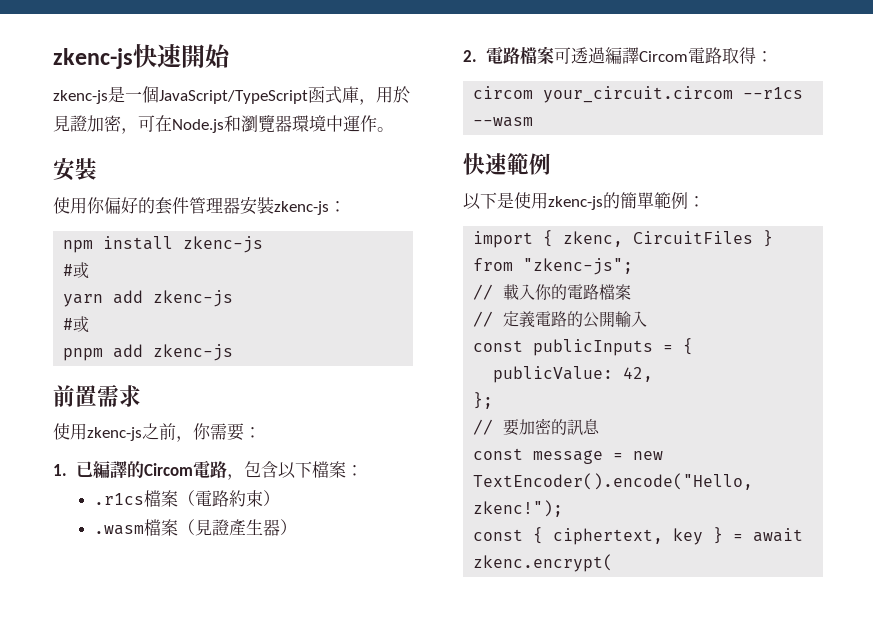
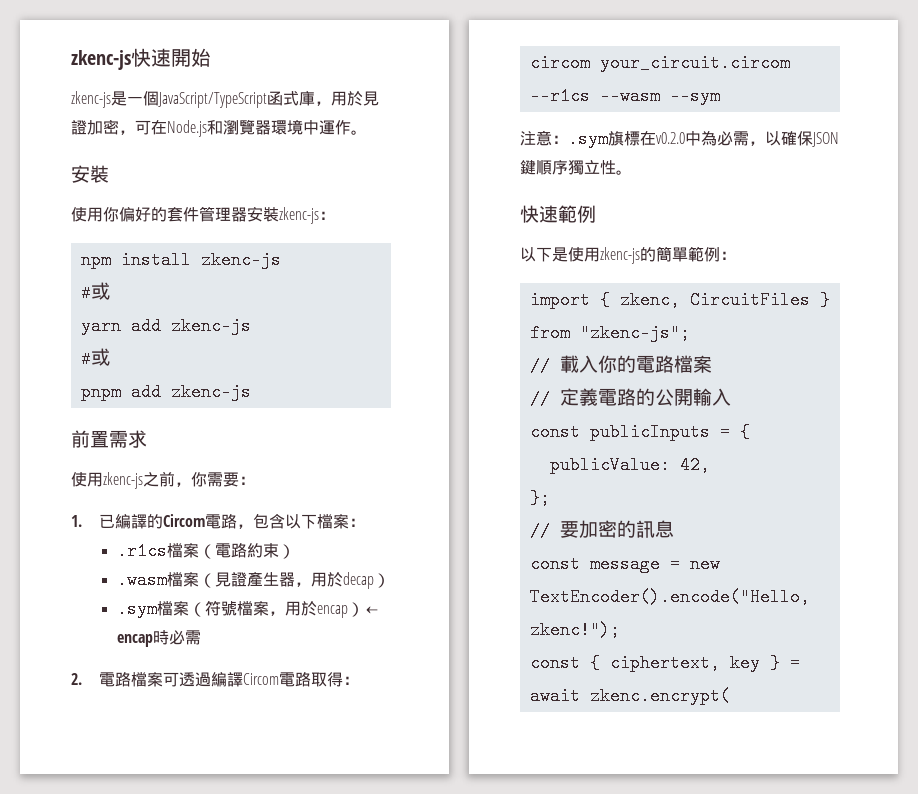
[280,519,298,535] ） -> [294,572,390,589] [116,600,380,618] [116,630,201,647] ，用於decap） // .sym檔案（符號檔案，用於encap）← encap時必需
(534, 122) none -> [669,87,720,105] [520,130,839,148] [520,160,632,175] --sym // 注意：.sym旗標在v0.2.0中為必需，以確保JSON鍵順序獨立性。

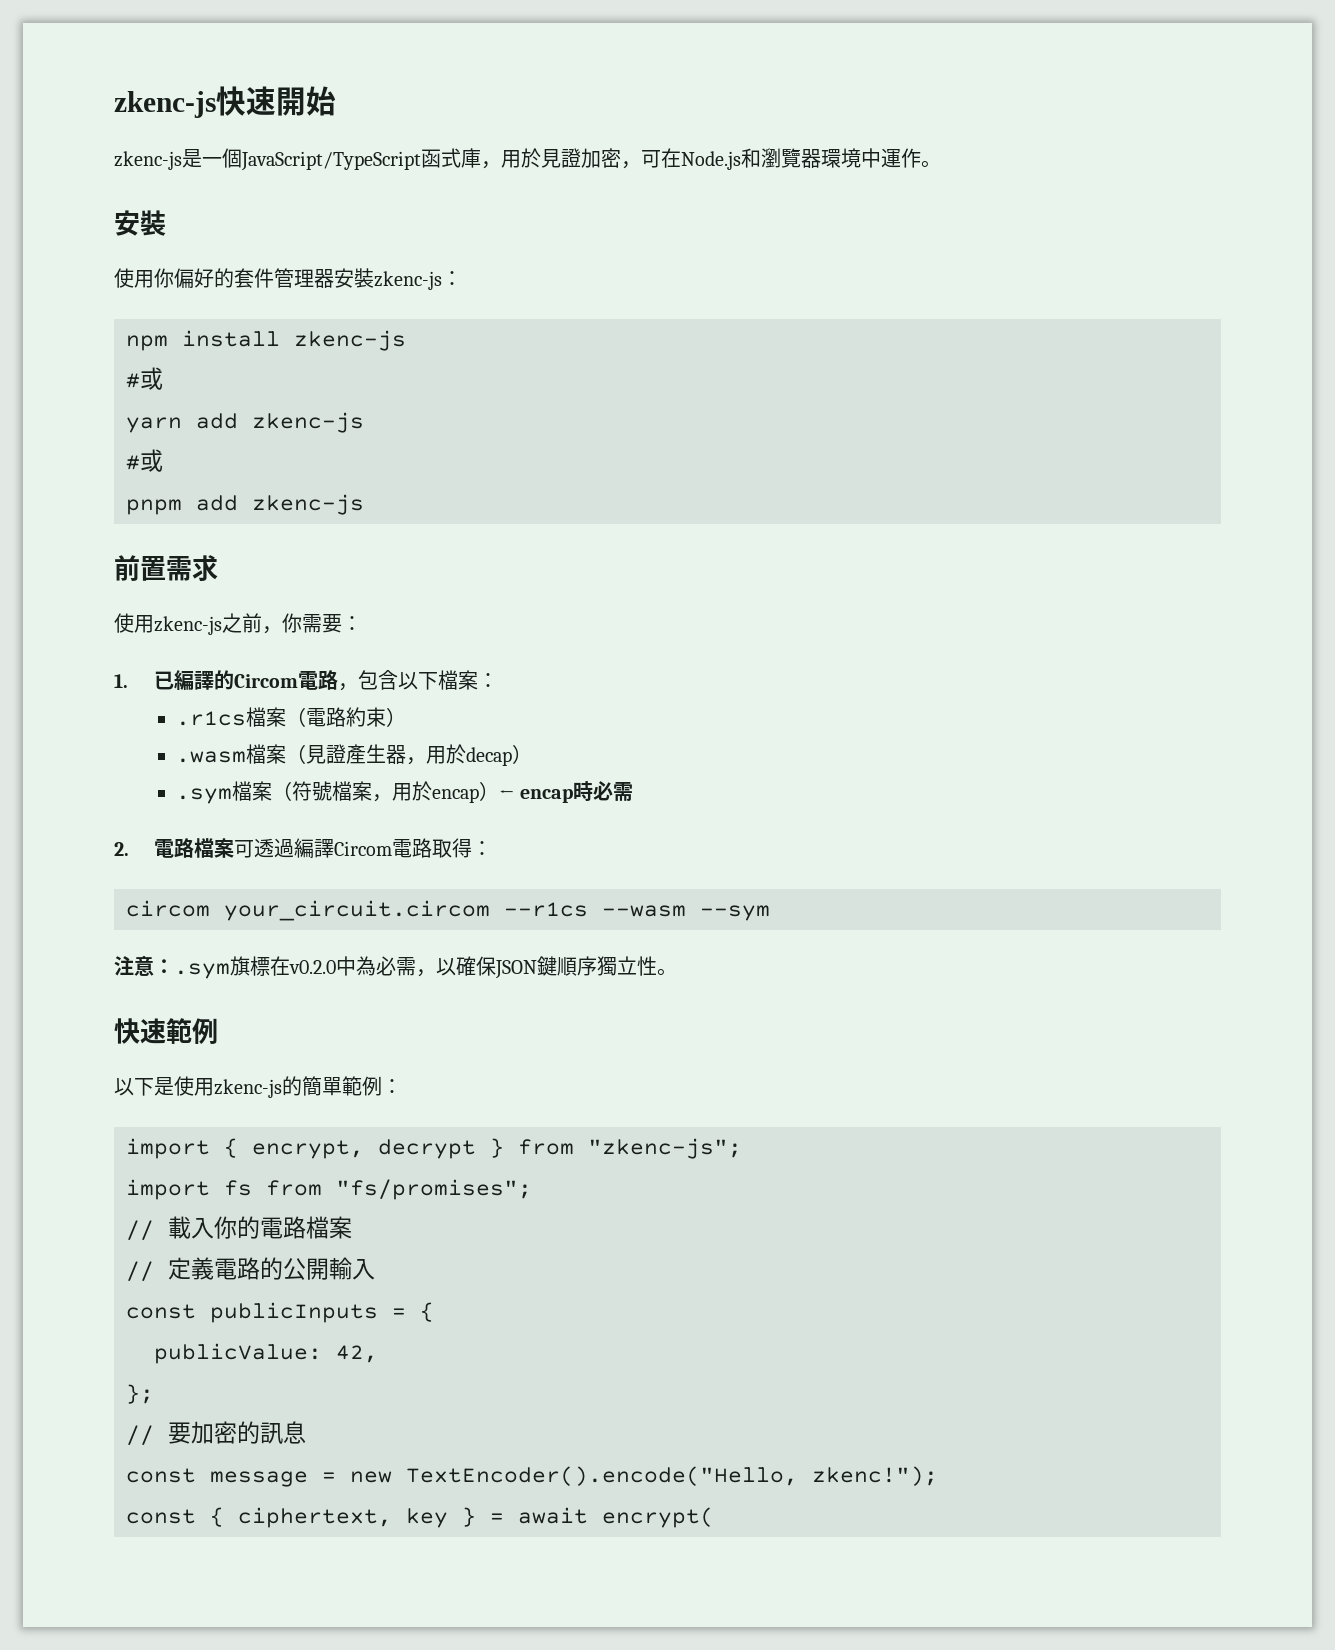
[619,291,810,309] zkenc, CircuitFiles -> [252,1139,476,1159] encrypt, decrypt
(690, 333) none -> [126,1179,532,1200] // import fs from "fs/promises";
[589,687,730,705] zkenc.encrypt( -> [602,1507,714,1528] encrypt(

